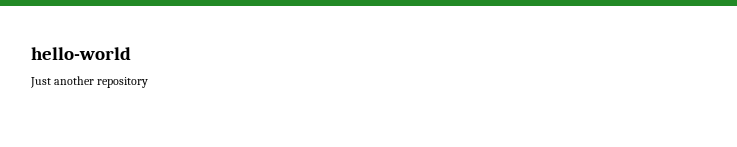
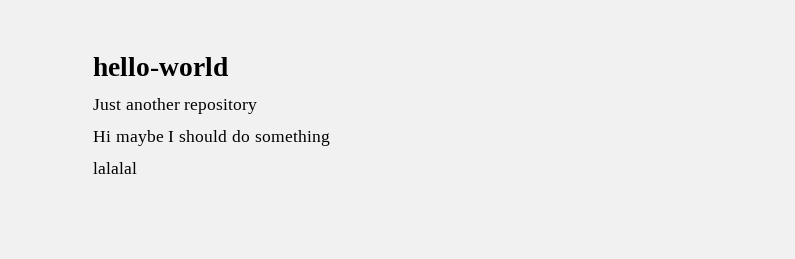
(149, 82) none -> [93,130,330,146] [93,162,137,174] // Hi maybe I should do something // lalalal

